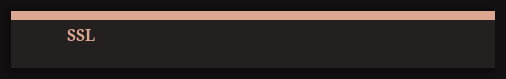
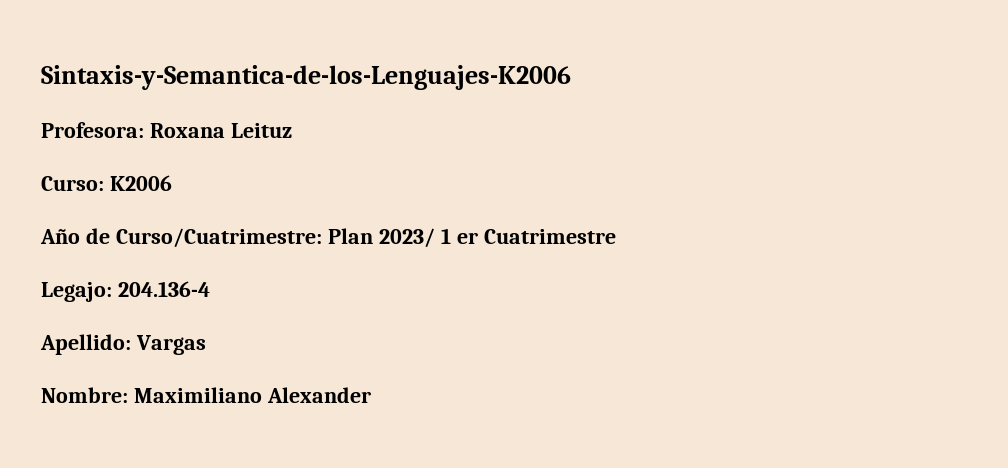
[67,29,95,41] SSL -> [41,65,571,90] [41,122,292,138] [41,175,172,191] [40,228,616,248] [41,281,210,302] [40,334,206,355] [41,387,371,403] Sintaxis-y-Semantica-de-los-Lenguajes-K2006 // Profesora: Roxana Leituz // Curso: K2006 // Año de Curso/Cuatrimestre: Plan 2023/ 1 er Cuatrimestre // Legajo: 204.136-4 // Apellido: Vargas // Nombre: Maximiliano Alexander

